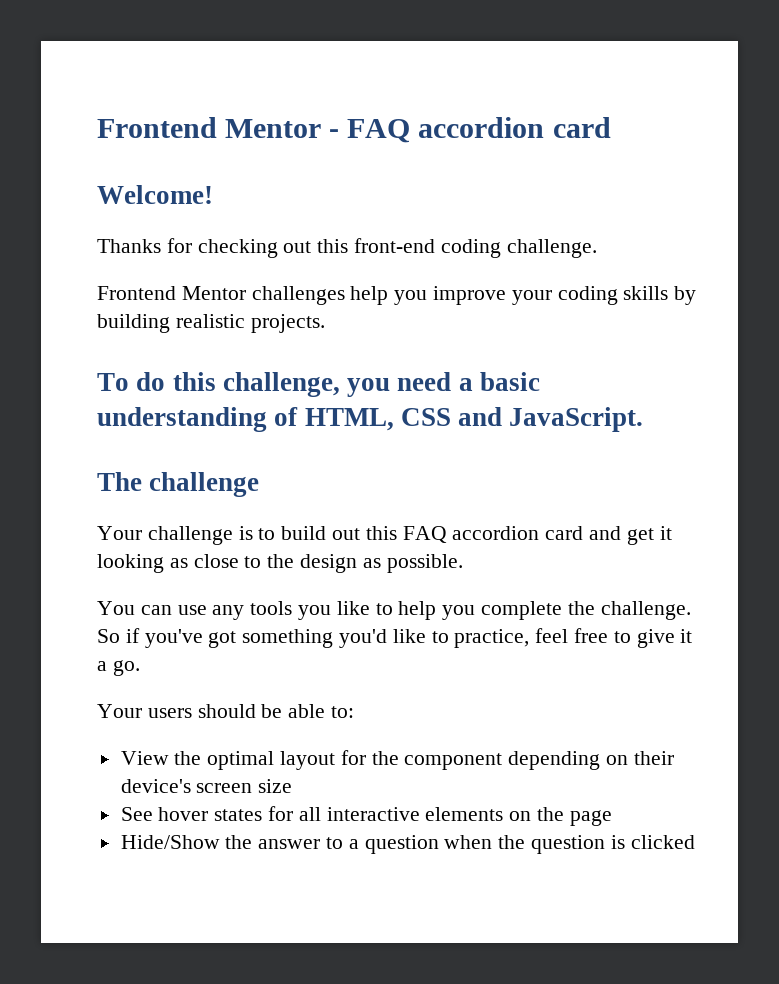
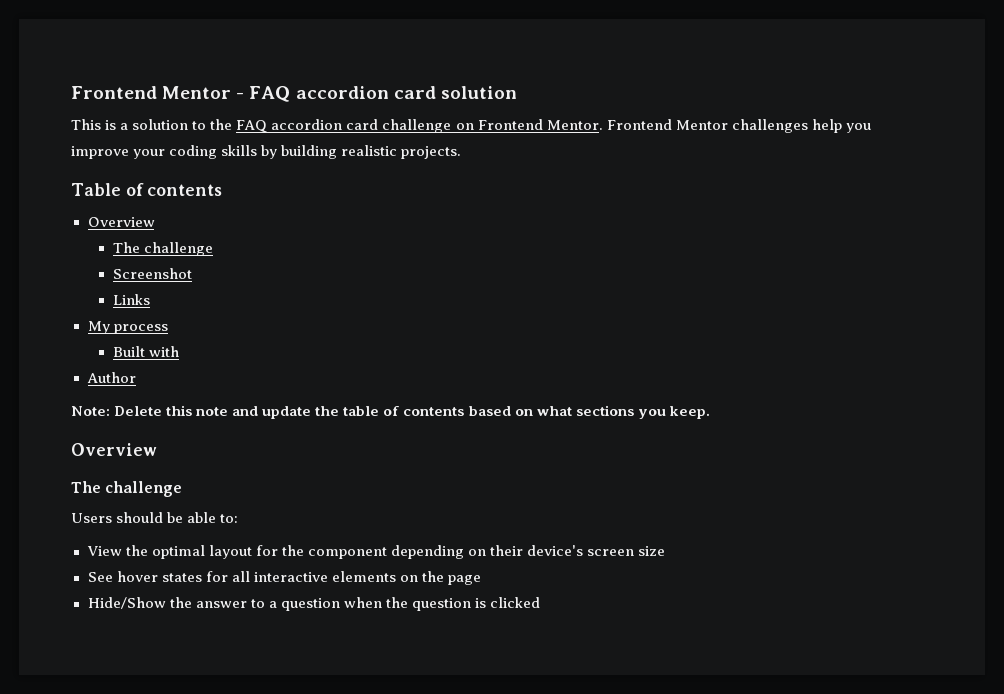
[97,185,213,204] [97,238,597,258] // Welcome! // Thanks for checking out this front-end coding challenge. // -> [440,86,517,99] [71,119,603,133] solution // This is a solution to the FAQ accordion card challenge on Frontend Mentor.
[97,372,541,397] [97,407,644,432] [97,472,260,497] [97,526,672,545] [97,554,463,573] [97,601,691,620] [97,628,693,648] [97,660,140,676] [97,704,192,718] To do this challenge, you need a basic understanding of HTML, CSS and JavaScript. // The challenge // Your challenge is to build out this FAQ accordion card and get it looking as close to the design as possible. // You can use any tools you like to help you complete the challenge. So if you've got something you'd like to practice, feel free to give it a go. // Your users -> [71,183,223,196] [87,217,155,227] [112,242,213,256] [112,268,192,279] [112,294,150,305] [87,321,168,334] [112,346,179,357] [86,372,136,383] [71,405,710,419] [71,443,157,456] [71,481,183,497] [71,513,112,523] Table of contents // Overview // The challenge // Screenshot // Links // My process // Built with // Author // Note: Delete this note and update the table of contents based on what sections you keep. // Overview // The challenge // Users

